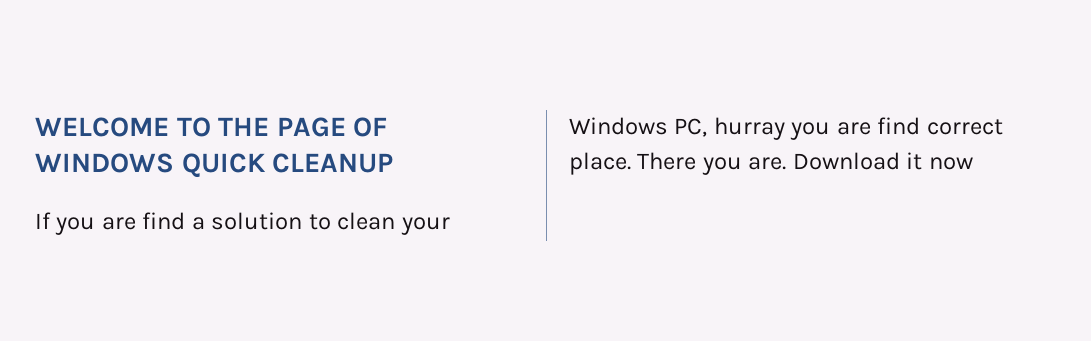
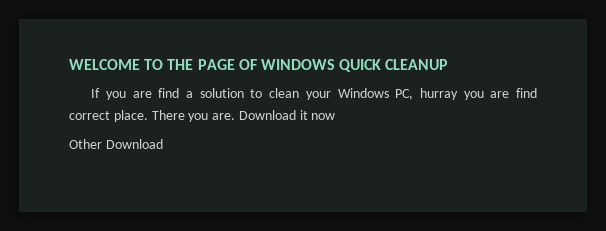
(973, 163) none -> [69,139,163,149] // Other Download

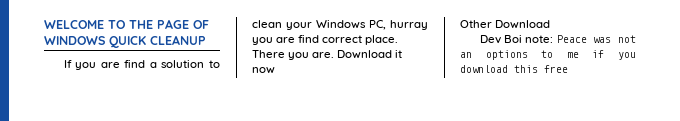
(163, 144) none -> [479,35,636,44] [460,50,636,60] [460,65,568,73] // Dev Boi note: Peace was not an options to me if you download this free

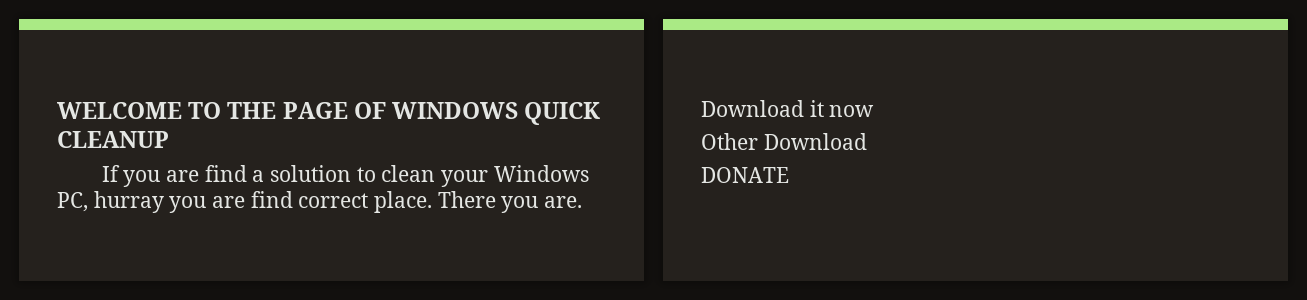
[479,35,636,44] [460,50,636,60] [460,65,568,73] Dev Boi note: Peace was not an options to me if you download this free -> [701,167,789,183] DONATE

